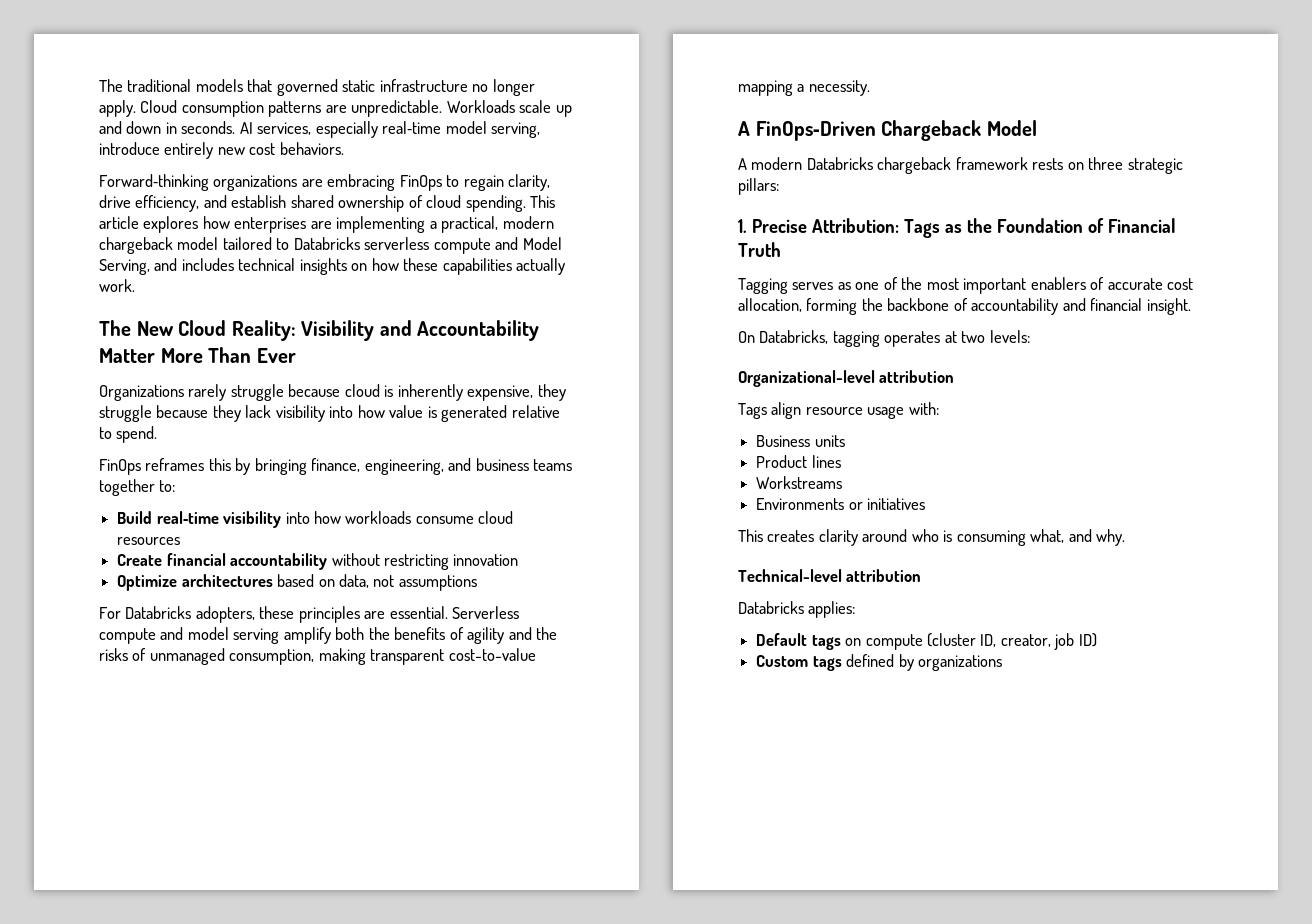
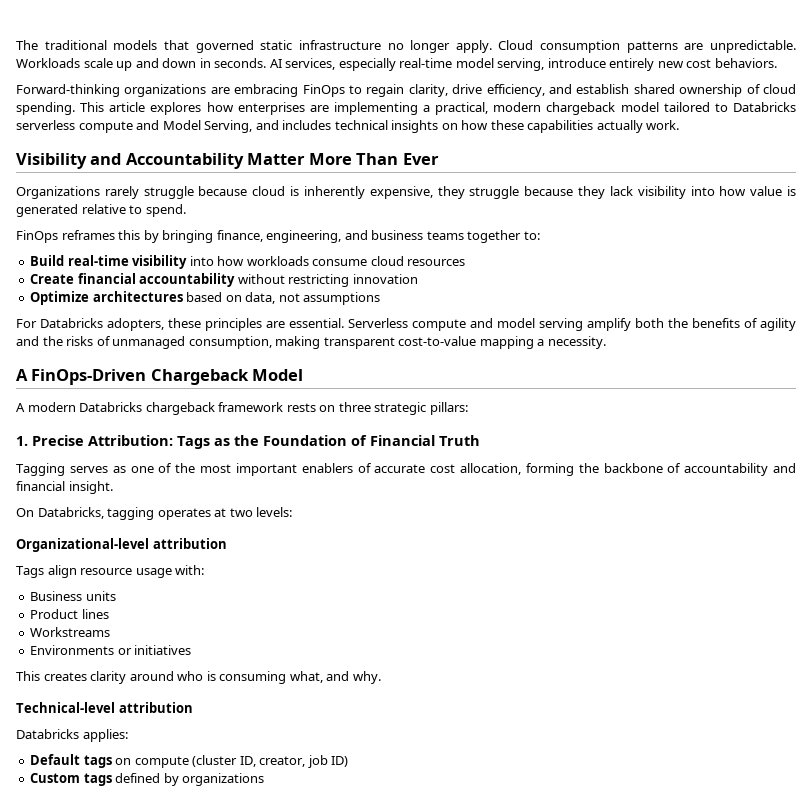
[99,320,296,341] The New Cloud Reality: -> (680, 125) none

